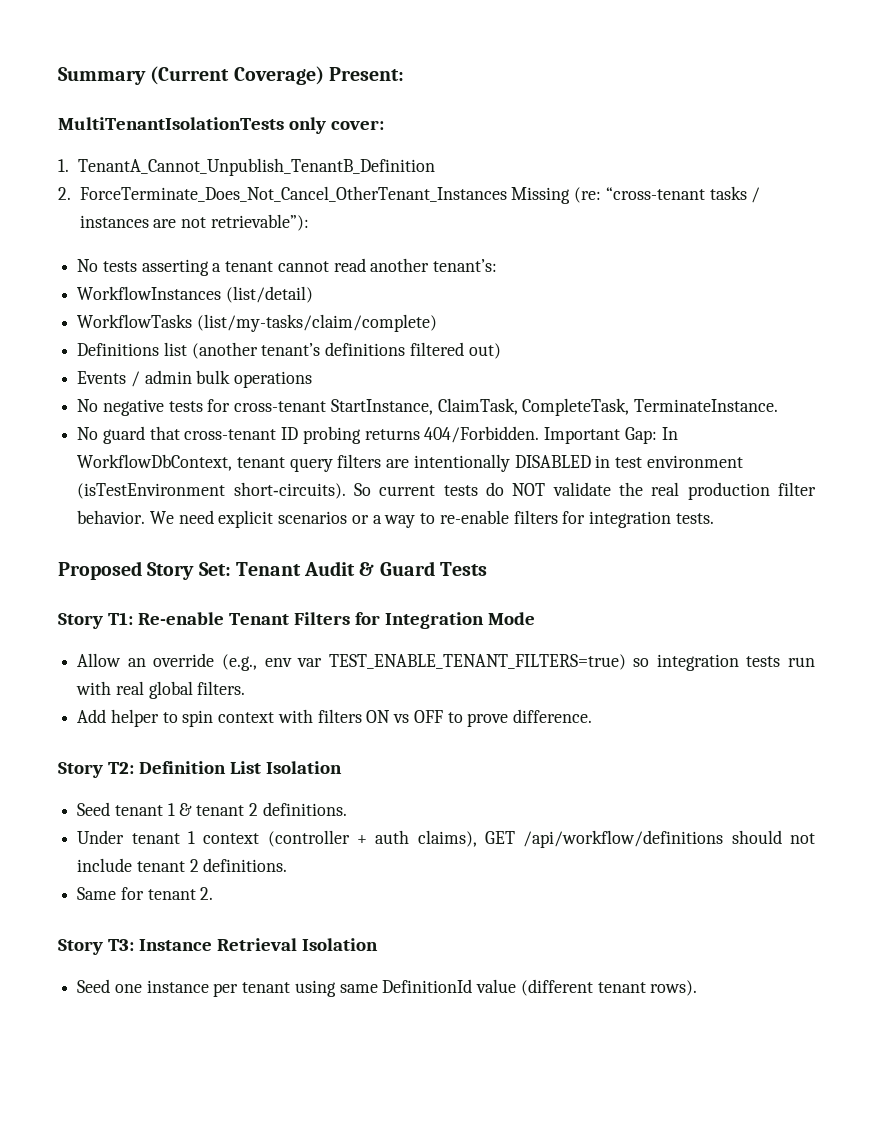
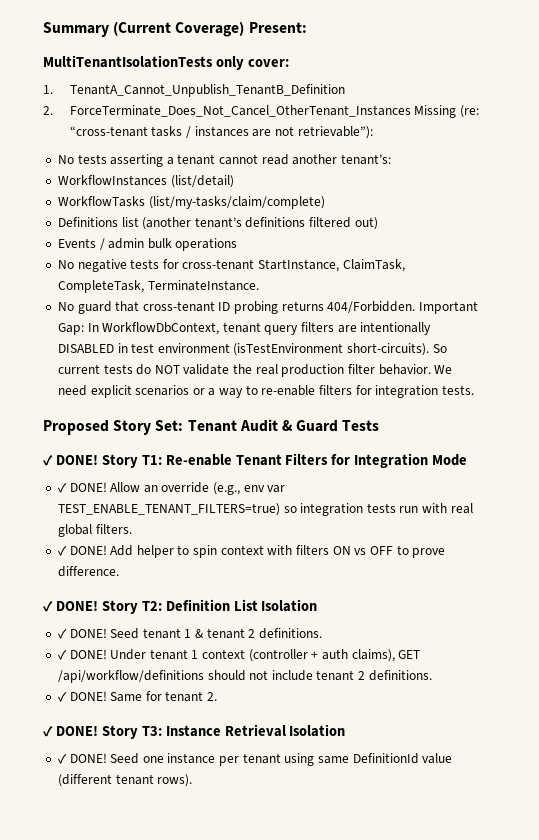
(487, 569) none -> [43,455,98,466] ✓ DONE!
(535, 618) none -> [57,482,107,493] ✓ DONE!
(246, 688) none -> [57,545,107,556] ✓ DONE!
(592, 716) none -> [43,601,98,612] ✓ DONE!
(342, 767) none -> [57,628,107,639] ✓ DONE!
(347, 809) none -> [57,649,107,660] ✓ DONE!
(288, 865) none -> [57,691,107,702] ✓ DONE!
(214, 893) none -> [43,726,98,737] ✓ DONE!
(378, 944) none -> [57,753,107,764] ✓ DONE!

